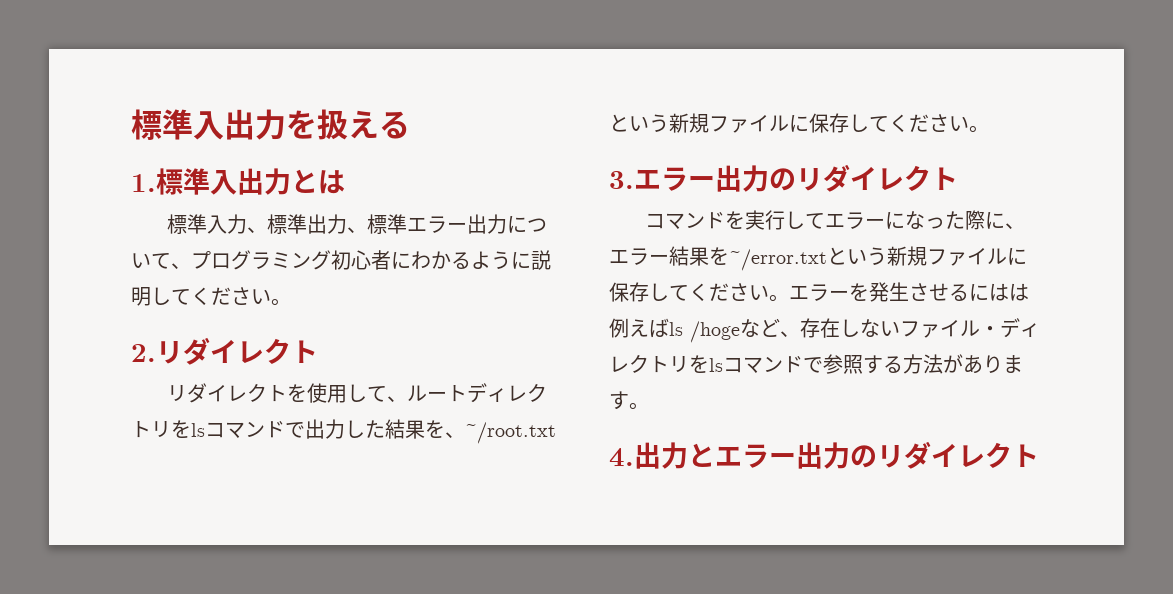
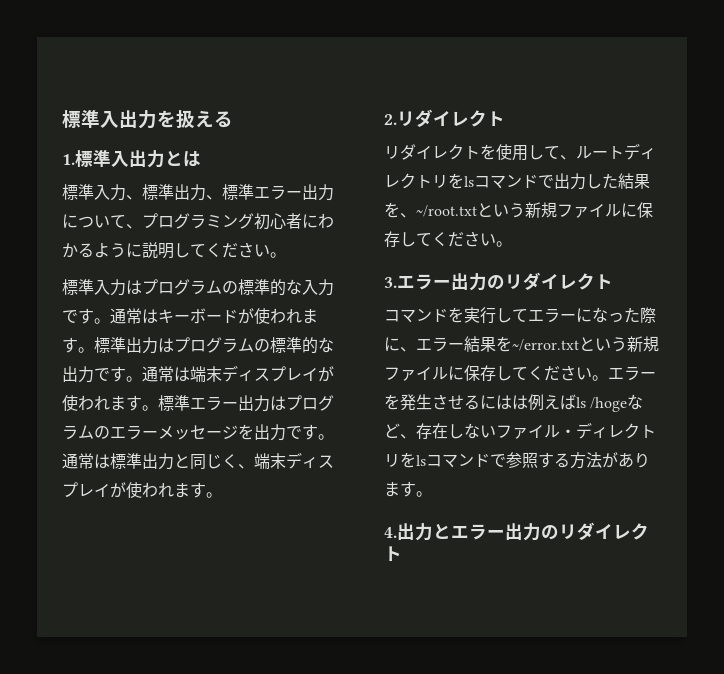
(291, 302) none -> [62,279,334,296] [62,308,318,324] [62,337,334,354] [62,365,334,383] [62,395,334,412] [62,424,334,441] [62,452,334,470] [62,482,222,498] // 標準入力はプログラムの標準的な入力です。通常はキーボードが使われます。標準出力はプログラムの標準的な出力です。通常は端末ディスプレイが使われます。標準エラー出力はプログラムのエラーメッセージを出力です。通常は標準出力と同じく、端末ディスプレイが使われます。

